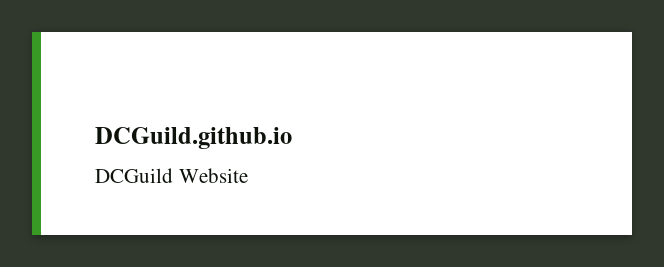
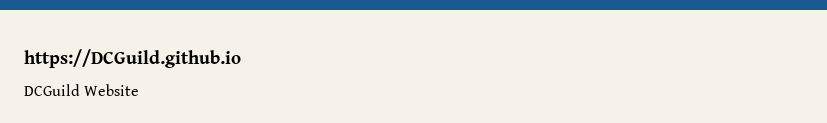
[95,127,292,149] DCGuild.github.io -> [24,49,241,68] https://DCGuild.github.io

